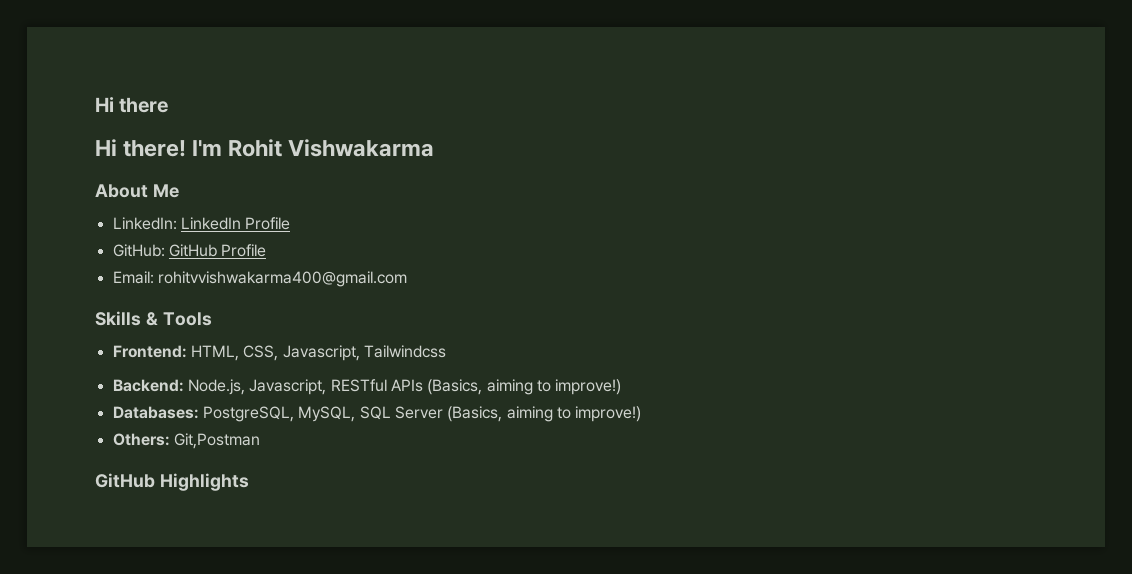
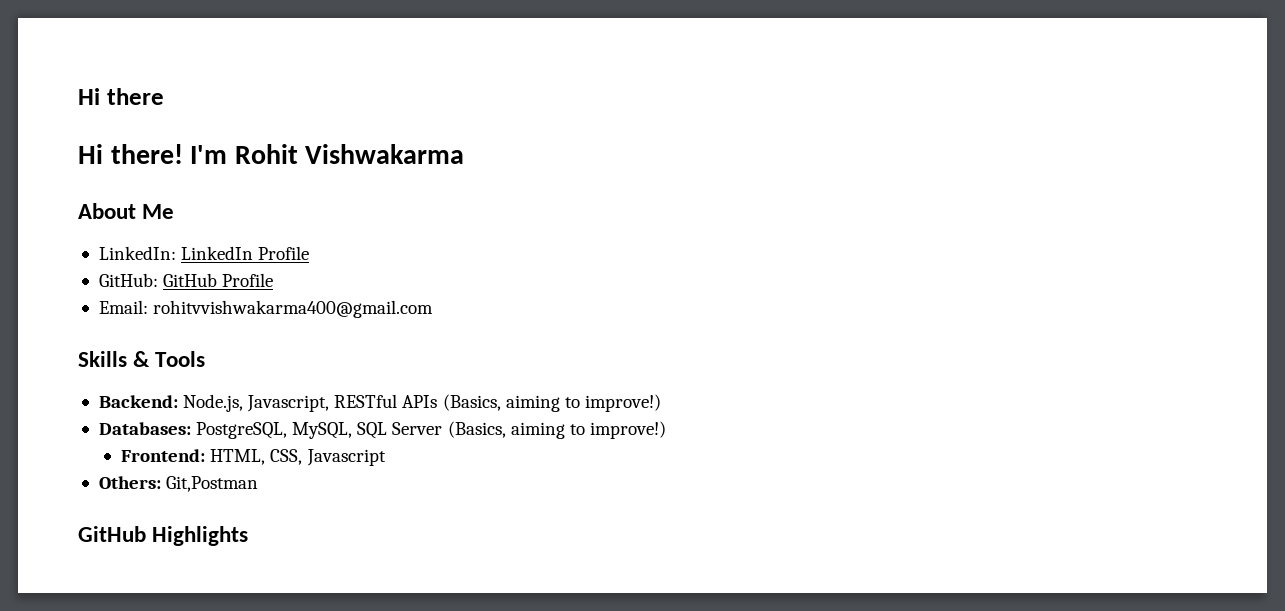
[112,345,446,361] // Frontend: HTML, CSS, Javascript, Tailwindcss -> (206, 359) none
(642, 414) none -> [121,449,386,466] // Frontend: HTML, CSS, Javascript

